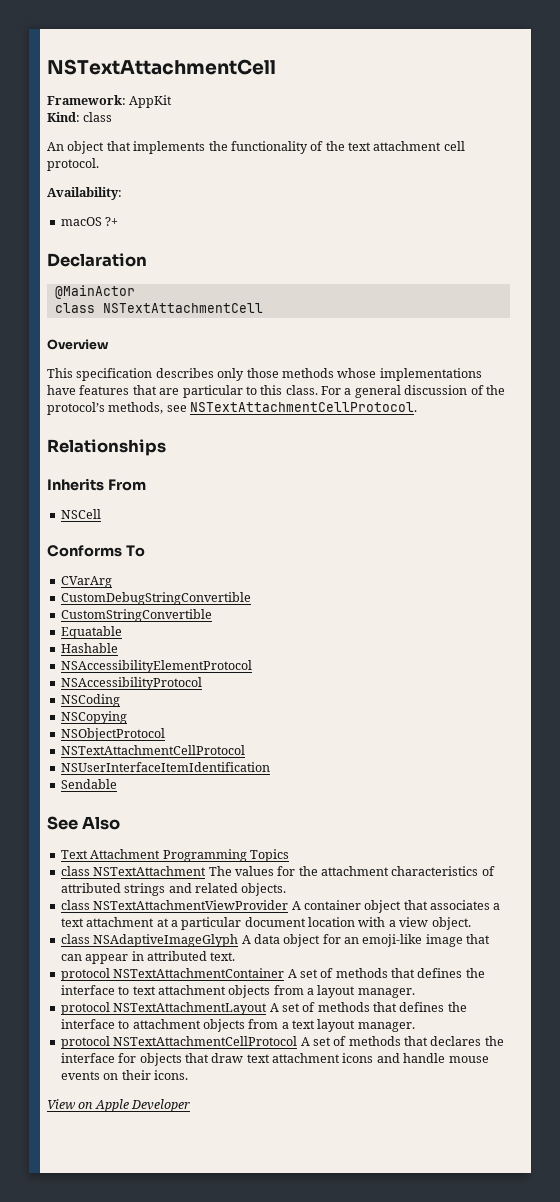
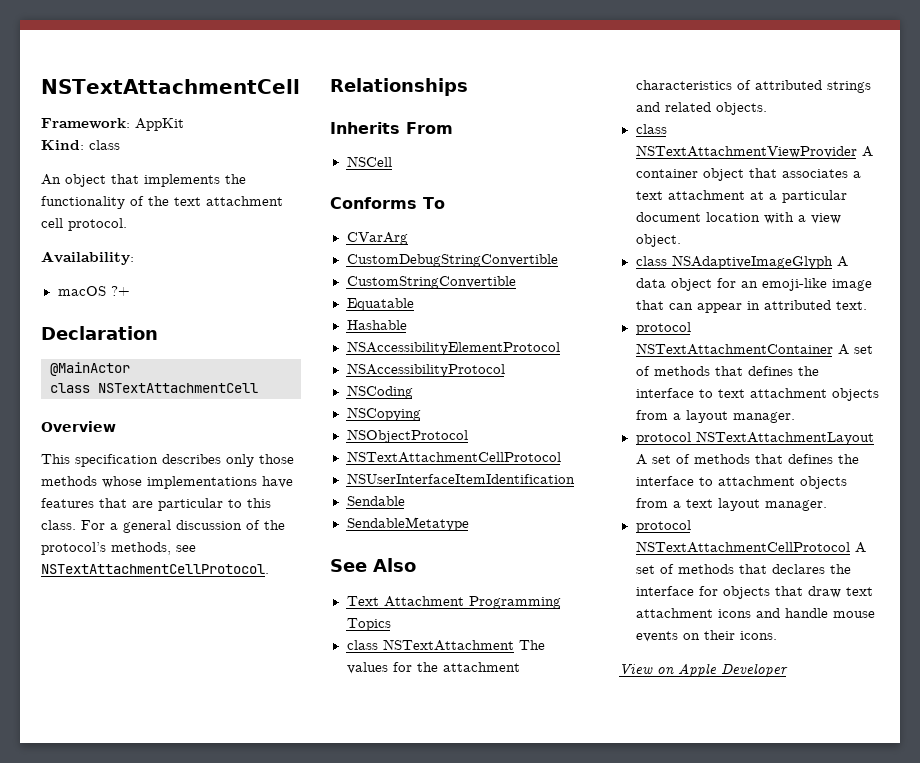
(117, 784) none -> [346,517,469,531] // SendableMetatype

